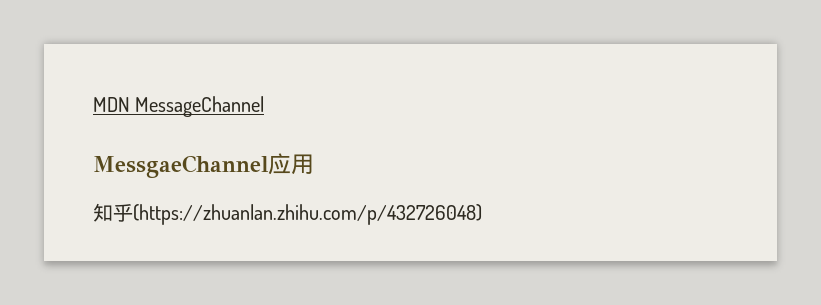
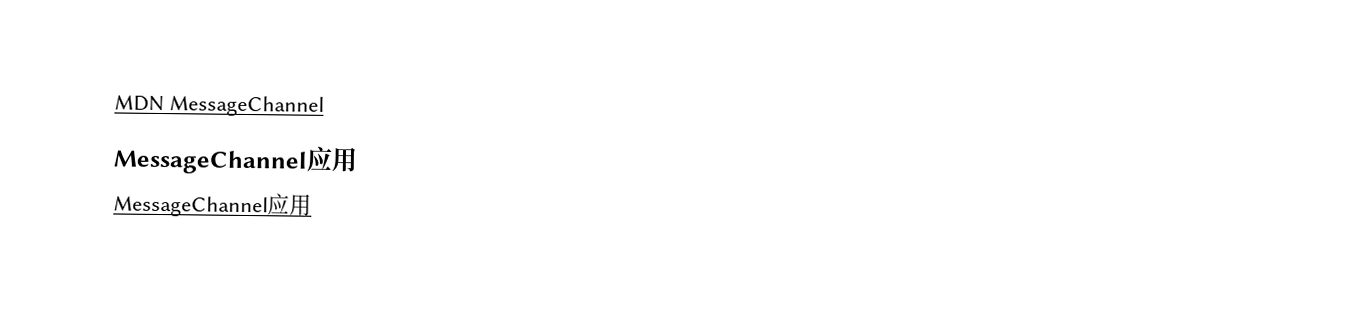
[93,155,269,178] MessgaeChannel -> [113,149,308,175] MessageChannel
[93,203,482,225] 知乎(https://zhuanlan.zhihu.com/p/432726048) -> [113,193,312,218] MessageChannel应用

